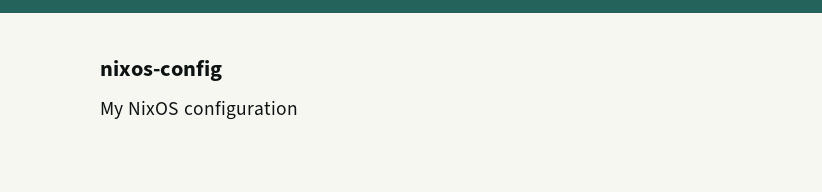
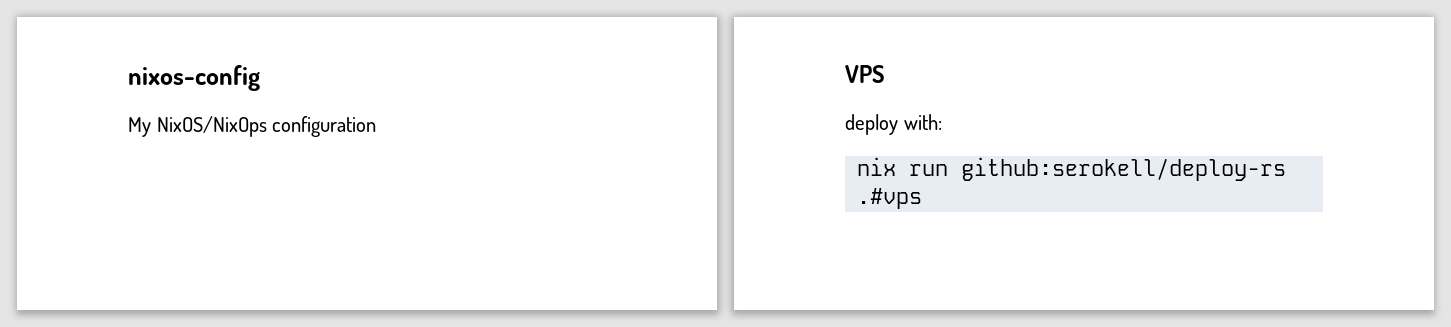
[128,100,179,115] NixOS -> [156,116,267,137] NixOS/NixOps
(298, 110) none -> [845,65,885,83] [845,114,942,135] [857,157,1287,181] [857,188,923,209] // VPS // deploy with: // nix run github:serokell/deploy-rs .#vps

